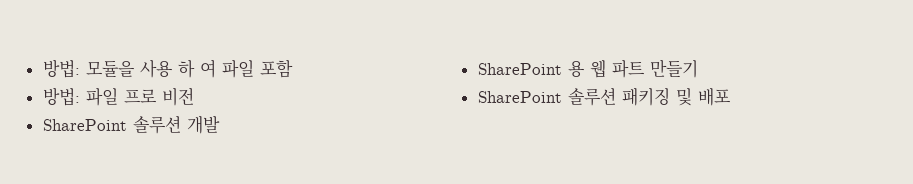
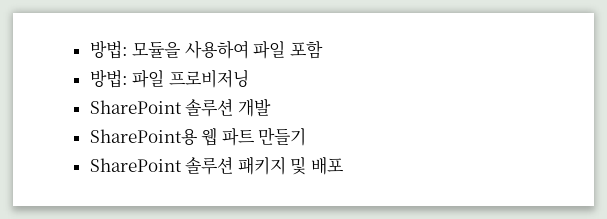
[139,59,216,78] 사용 하 여 -> [184,40,249,59] 사용하여
[123,87,194,106] 프로 비전 -> [168,69,249,88] 프로비저닝
[477,61,585,77] SharePoint 용 -> [89,129,198,145] SharePoint용
[621,87,670,106] 패키징 -> [237,156,286,175] 패키지

